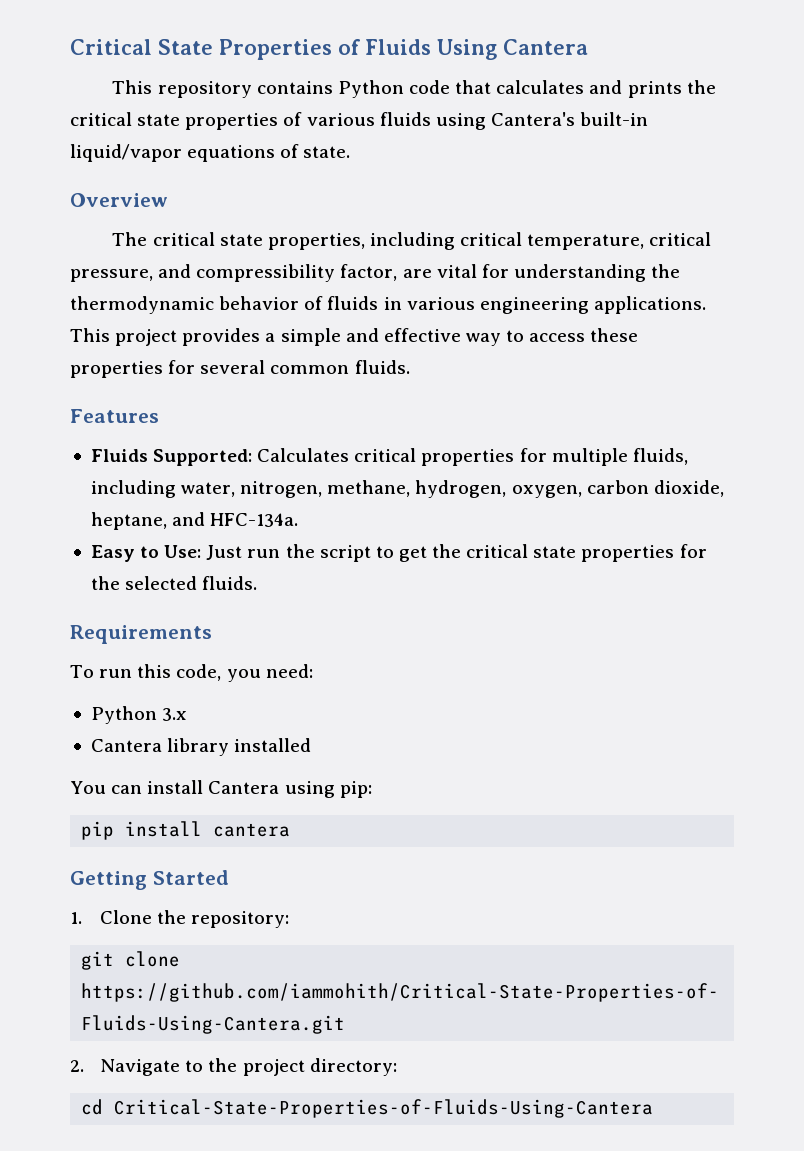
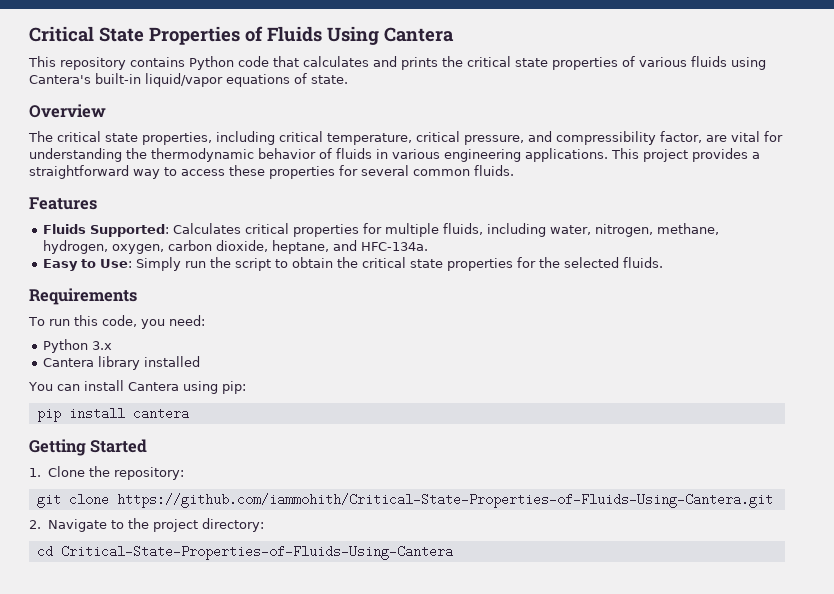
[280,328,461,346] simple and effective -> [29,165,129,179] straightforward
[206,545,243,560] Just -> [136,257,182,271] Simply
[398,546,427,562] get -> [292,257,334,268] obtain

